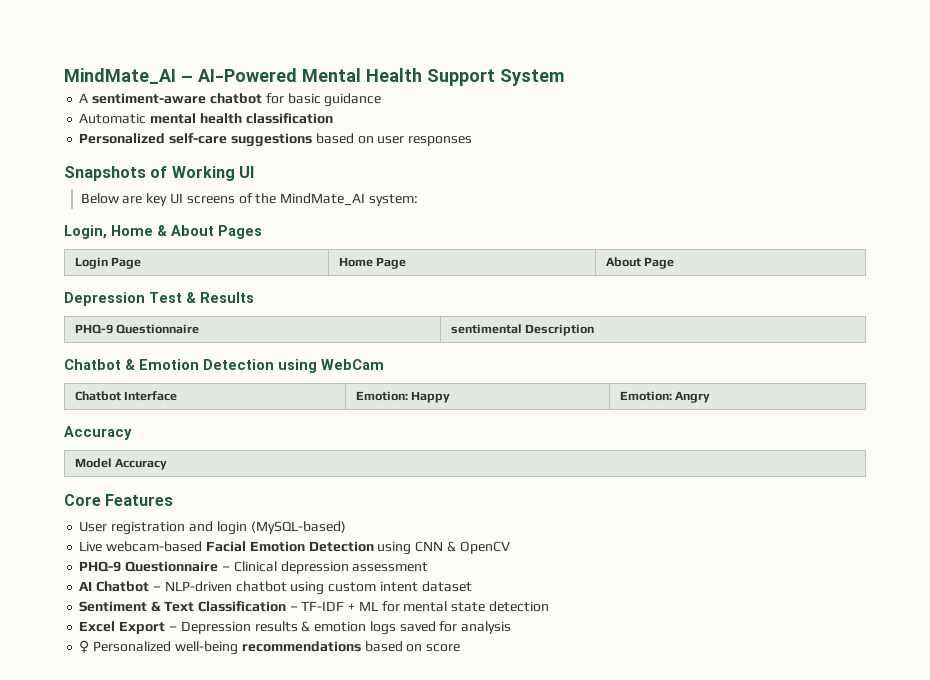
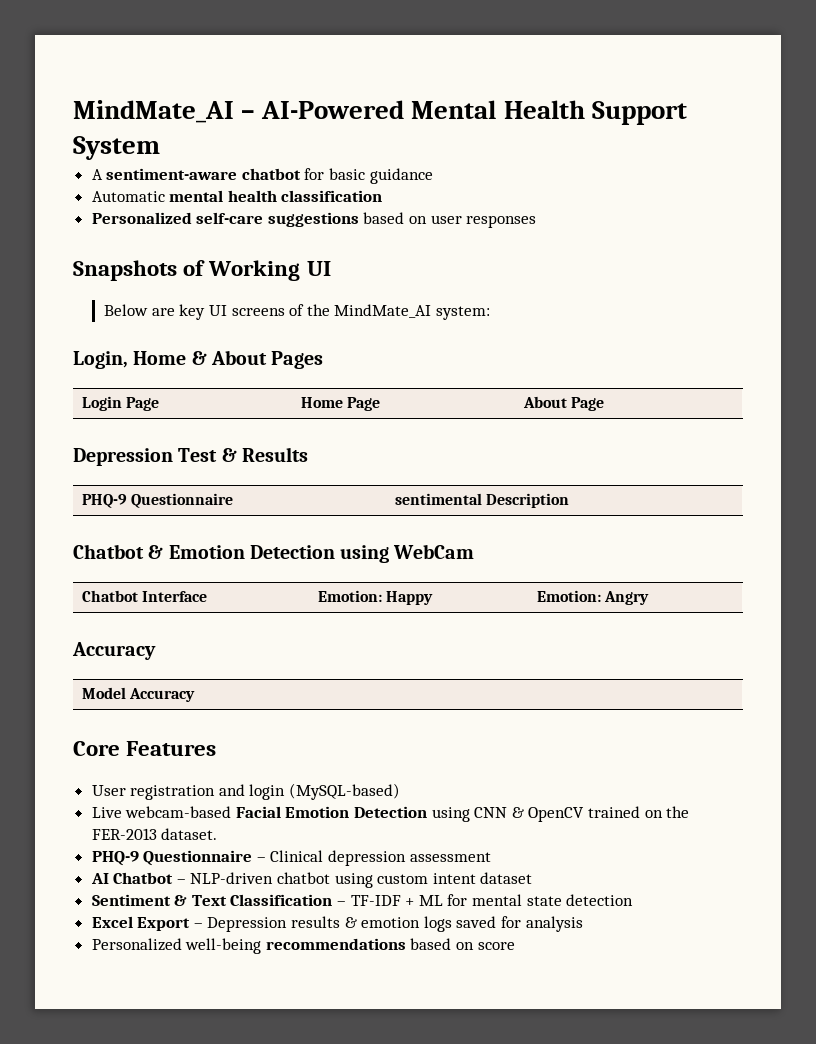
(510, 547) none -> [588,806,690,818] [91,828,218,840] trained on the FER-2013 dataset.
[79,640,90,653] ♀ -> (583, 924) none

